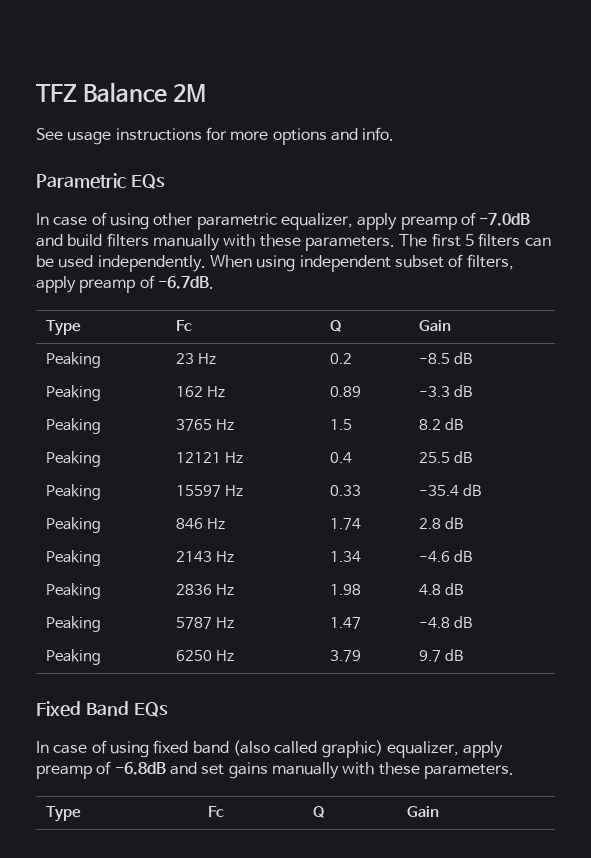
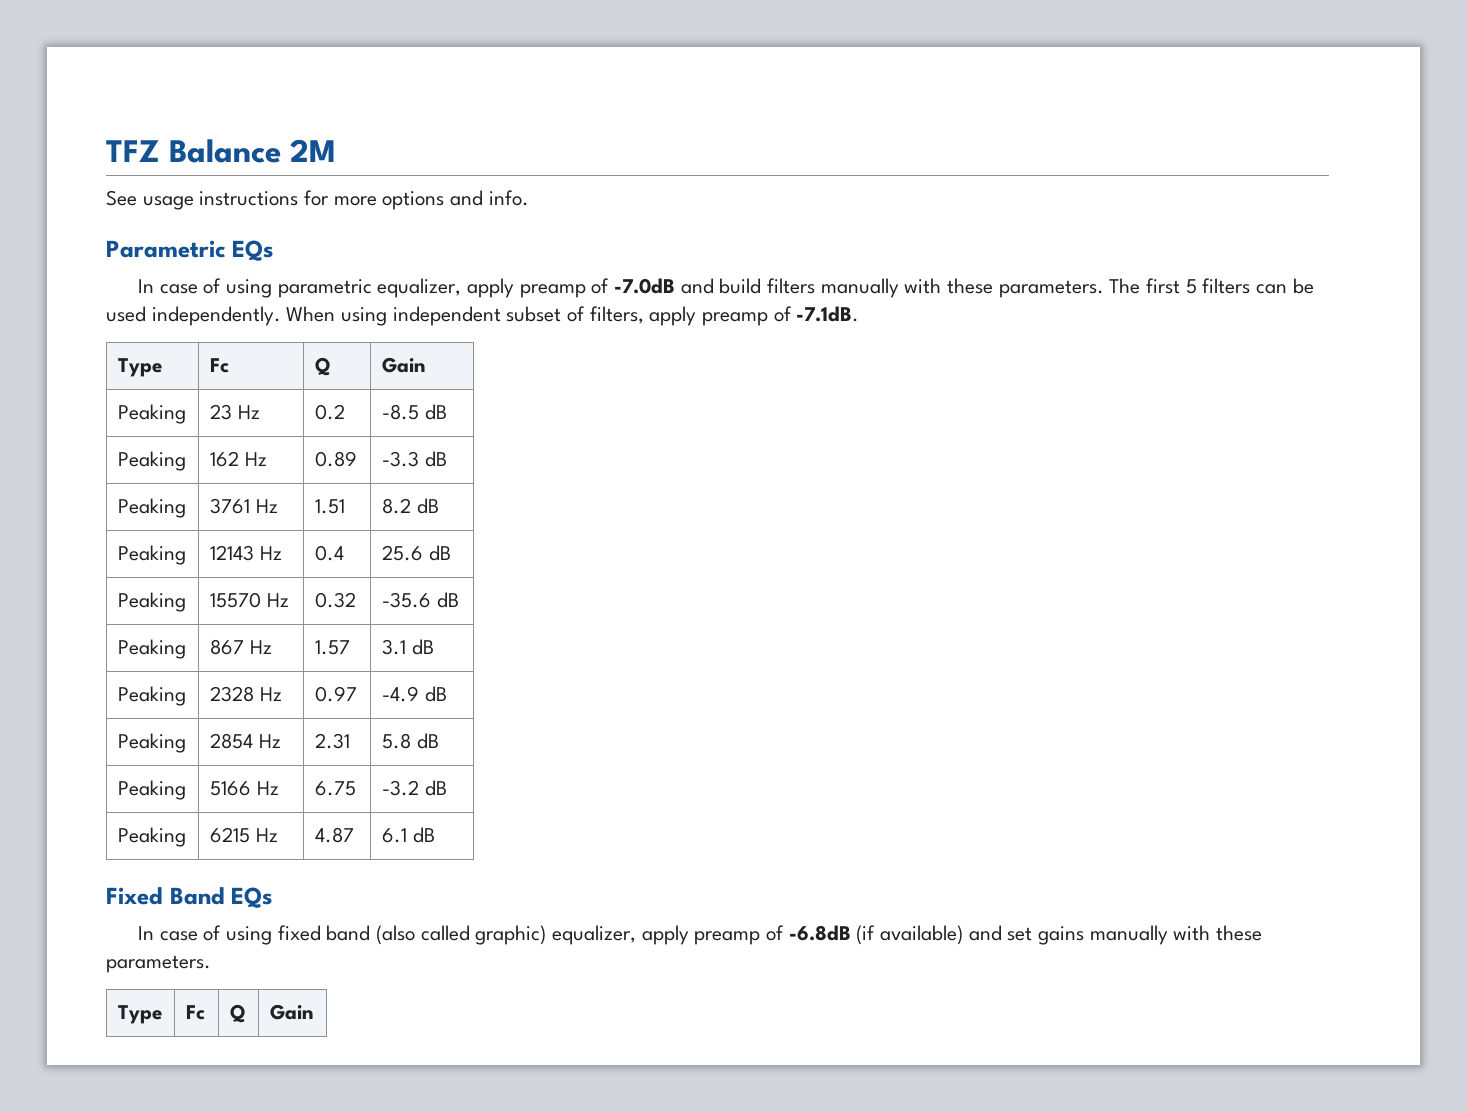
[153,213,194,226] other -> (272, 288) none
[157,276,214,289] -6.7dB. -> [796,306,860,322] -7.1dB.
[175,419,234,431] [329,419,352,430] 3765 Hz | 1.5 -> [209,498,278,514] [314,499,345,514] 3761 Hz | 1.51
[175,452,221,463] 12121 -> [209,545,254,561] 12143
[418,451,472,463] [45,484,101,500] [175,485,243,497] [329,485,361,496] [418,484,481,496] [45,517,101,533] [175,518,225,529] [329,518,361,530] [418,517,463,529] [45,550,101,566] [175,551,234,562] [329,551,361,562] [418,550,472,562] [45,583,101,599] [175,584,234,595] [329,584,361,595] [418,583,463,595] [45,616,101,632] [175,617,234,629] [329,617,361,629] [418,616,472,628] [45,649,101,665] [175,650,234,661] [329,650,361,662] [418,650,441,662] 25.5 dB // Peaking | 15597 Hz | 0.33 | -35.4 dB // Peaking | 846 Hz | 1.74 | 2.8 dB // Peaking | 2143 Hz | 1.34 | -4.6 dB // Peaking | 2836 Hz | 1.98 | 4.8 dB // Peaking | 5787 Hz | 1.47 | -4.8 dB // Peaking | 6250 Hz | 3.79 | 9.7 -> [381,545,451,561] [117,592,186,612] [209,592,289,608] [314,592,356,608] [381,592,459,608] [117,639,186,659] [209,639,272,655] [314,640,350,655] [381,639,434,655] [117,686,186,706] [209,686,282,702] [314,686,357,702] [381,686,447,702] [117,733,186,753] [209,733,281,749] [314,733,350,749] [381,733,439,749] [117,780,186,800] [209,781,279,796] [314,781,356,796] [381,780,447,796] [117,827,186,847] [209,827,278,843] [314,827,354,843] [381,828,407,843] 25.6 dB // Peaking | 15570 Hz | 0.32 | -35.6 dB // Peaking | 867 Hz | 1.57 | 3.1 dB // Peaking | 2328 Hz | 0.97 | -4.9 dB // Peaking | 2854 Hz | 2.31 | 5.8 dB // Peaking | 5166 Hz | 6.75 | -3.2 dB // Peaking | 6215 Hz | 4.87 | 6.1
(166, 768) none -> [856,925,963,945] (if available)

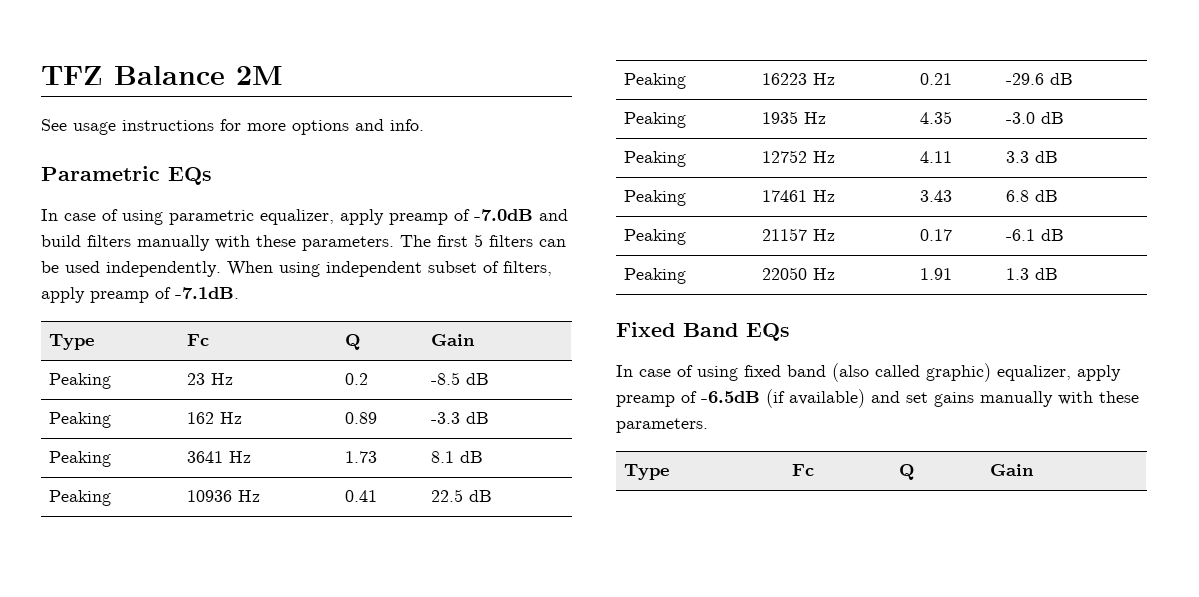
[209,498,278,514] [314,499,345,514] [381,498,439,514] [117,545,186,565] [209,545,282,561] [314,545,344,561] [381,545,451,561] [117,592,186,612] [209,592,289,608] [314,592,356,608] [381,592,459,608] [117,639,186,659] [209,639,272,655] [314,640,350,655] [381,639,434,655] [117,686,186,706] [209,686,282,702] [314,686,357,702] [381,686,447,702] [117,733,186,753] [209,733,281,749] [314,733,350,749] [381,733,439,749] [117,780,186,800] [209,781,279,796] [314,781,356,796] [381,780,447,796] [117,827,186,847] [209,827,278,843] [314,827,354,843] [381,828,407,843] 3761 Hz | 1.51 | 8.2 dB // Peaking | 12143 Hz | 0.4 | 25.6 dB // Peaking | 15570 Hz | 0.32 | -35.6 dB // Peaking | 867 Hz | 1.57 | 3.1 dB // Peaking | 2328 Hz | 0.97 | -4.9 dB // Peaking | 2854 Hz | 2.31 | 5.8 dB // Peaking | 5166 Hz | 6.75 | -3.2 dB // Peaking | 6215 Hz | 4.87 | 6.1 -> [187,451,252,463] [345,451,378,463] [431,451,484,463] [49,490,112,506] [187,490,261,502] [345,490,378,502] [431,489,493,502] [624,73,687,89] [762,73,836,85] [920,73,953,85] [1006,73,1074,85] [624,112,687,128] [762,111,827,124] [920,111,953,124] [1006,112,1065,124] [624,151,687,167] [762,150,836,163] [920,151,953,163] [1006,151,1059,163] [624,190,687,206] [762,190,836,202] [920,190,953,202] [1006,190,1059,202] [624,229,687,245] [762,228,836,241] [920,229,953,241] [1006,229,1065,241] [624,268,687,284] [762,267,836,280] [920,268,953,280] [1006,268,1030,280] 3641 Hz | 1.73 | 8.1 dB // Peaking | 10936 Hz | 0.41 | 22.5 dB // Peaking | 16223 Hz | 0.21 | -29.6 dB // Peaking | 1935 Hz | 4.35 | -3.0 dB // Peaking | 12752 Hz | 4.11 | 3.3 dB // Peaking | 17461 Hz | 3.43 | 6.8 dB // Peaking | 21157 Hz | 0.17 | -6.1 dB // Peaking | 22050 Hz | 1.91 | 1.3
[788,925,851,941] -6.8dB -> [701,391,760,403] -6.5dB

